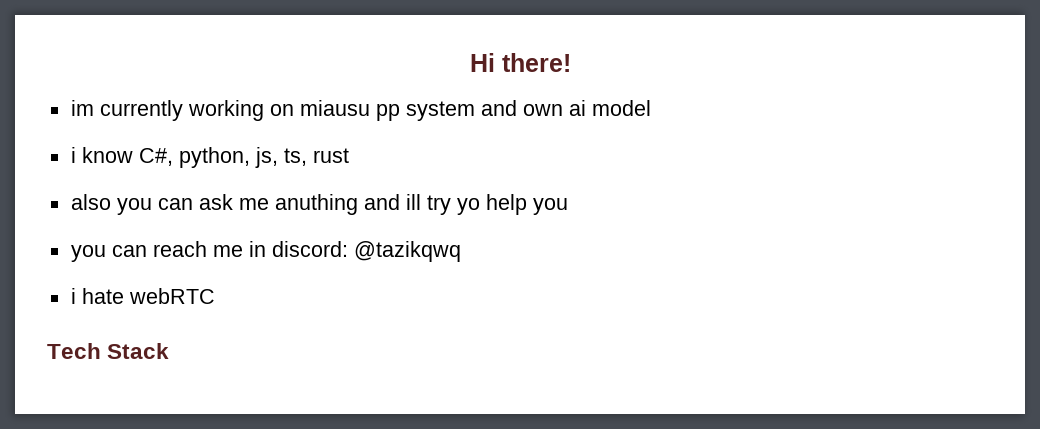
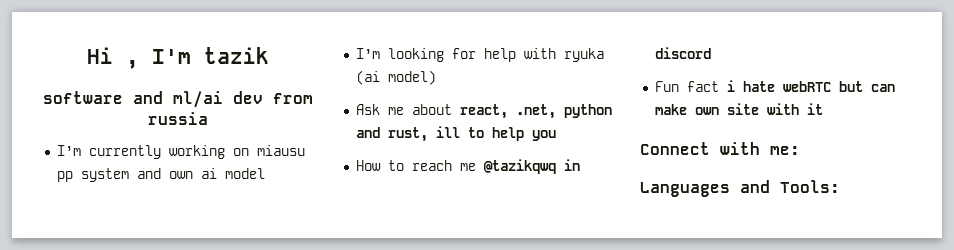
[501,53,571,72] [70,100,94,116] there! // im -> [126,47,269,69] [43,91,313,108] [148,112,208,125] [56,145,81,156] , I'm tazik // software and ml/ai dev from russia // I’m
[70,147,349,168] [70,194,568,215] [70,241,461,262] [70,288,215,304] [47,343,170,359] i know C#, python, js, ts, rust // also you can ask me anuthing and ill try yo help you // you can reach me in discord: @tazikqwq // i hate webRTC // Tech Stack -> [355,48,604,62] [355,70,436,85] [355,104,612,119] [355,126,556,142] [355,159,580,174] [654,47,711,59] [654,80,895,92] [654,103,823,115] [640,142,800,155] [640,180,840,197] I’m looking for help with ryuka (ai model) // Ask me about react, .net, python and rust, ill to help you // How to reach me @tazikqwq in discord // Fun fact i hate webRTC but can make own site with it // Connect with me: // Languages and Tools:

